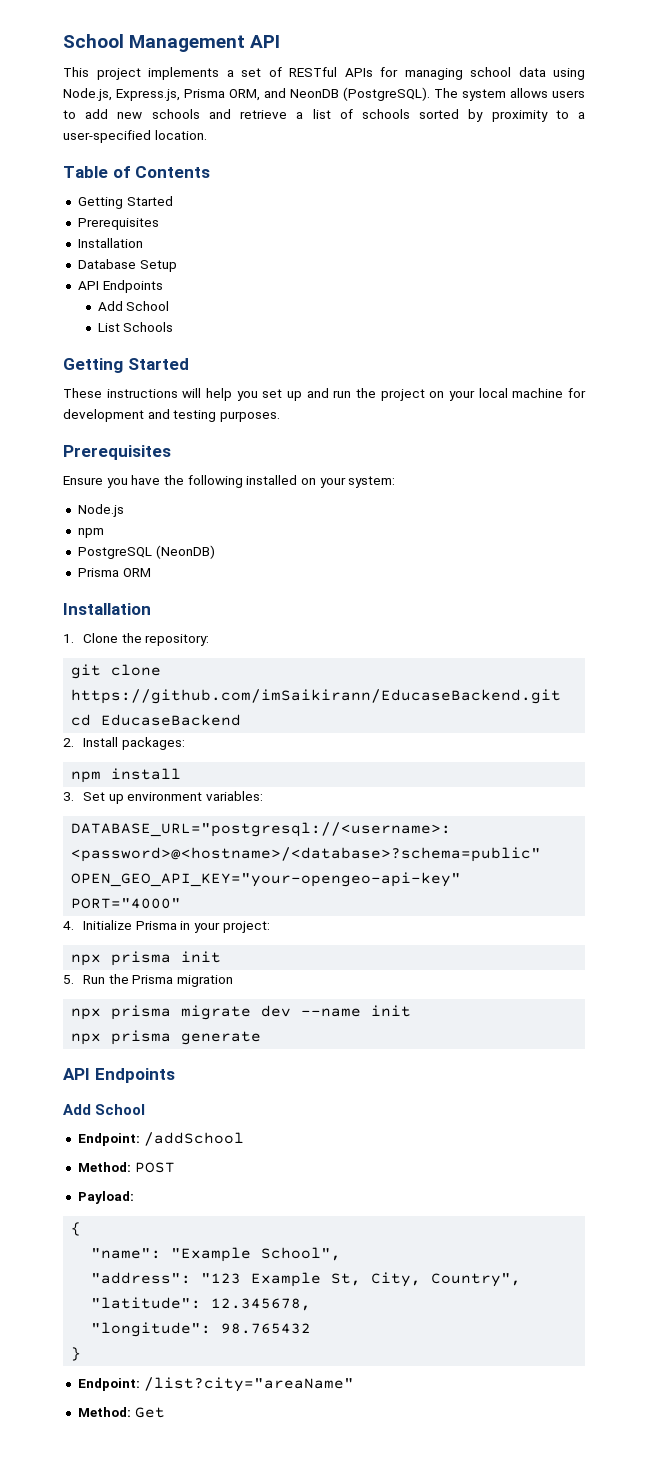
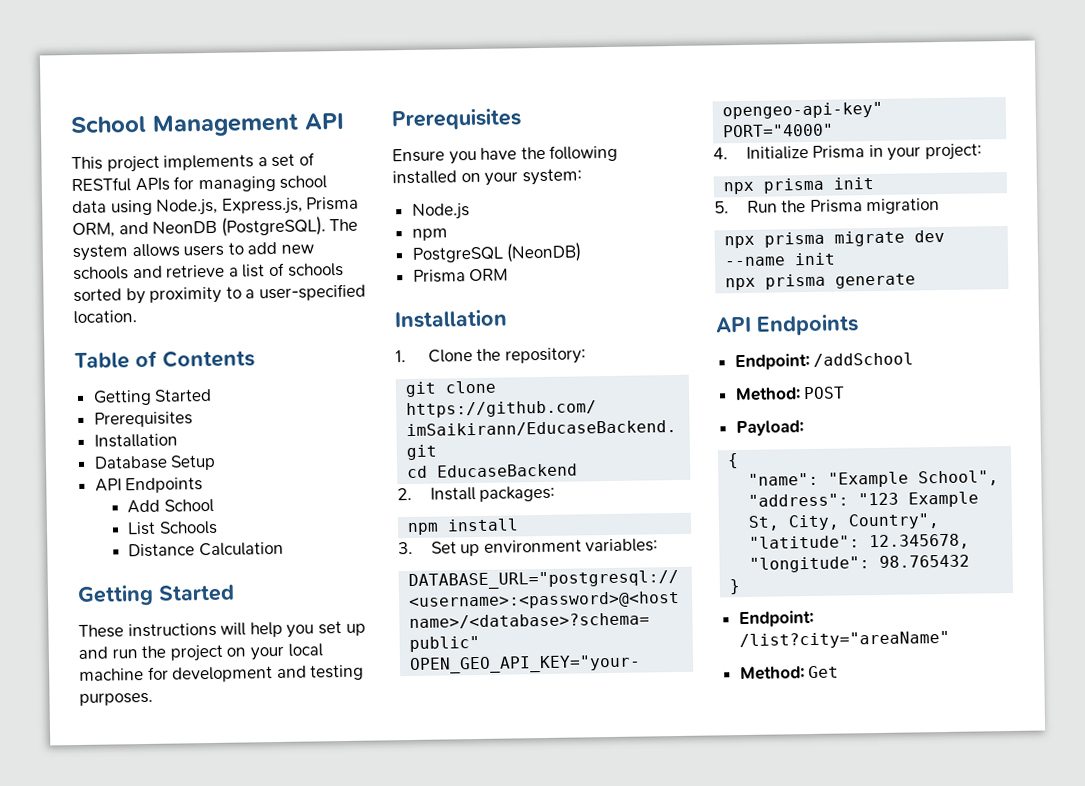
(174, 327) none -> [128,541,284,558] // Distance Calculation
[63,1104,146,1115] // Add School -> (859, 325) none

